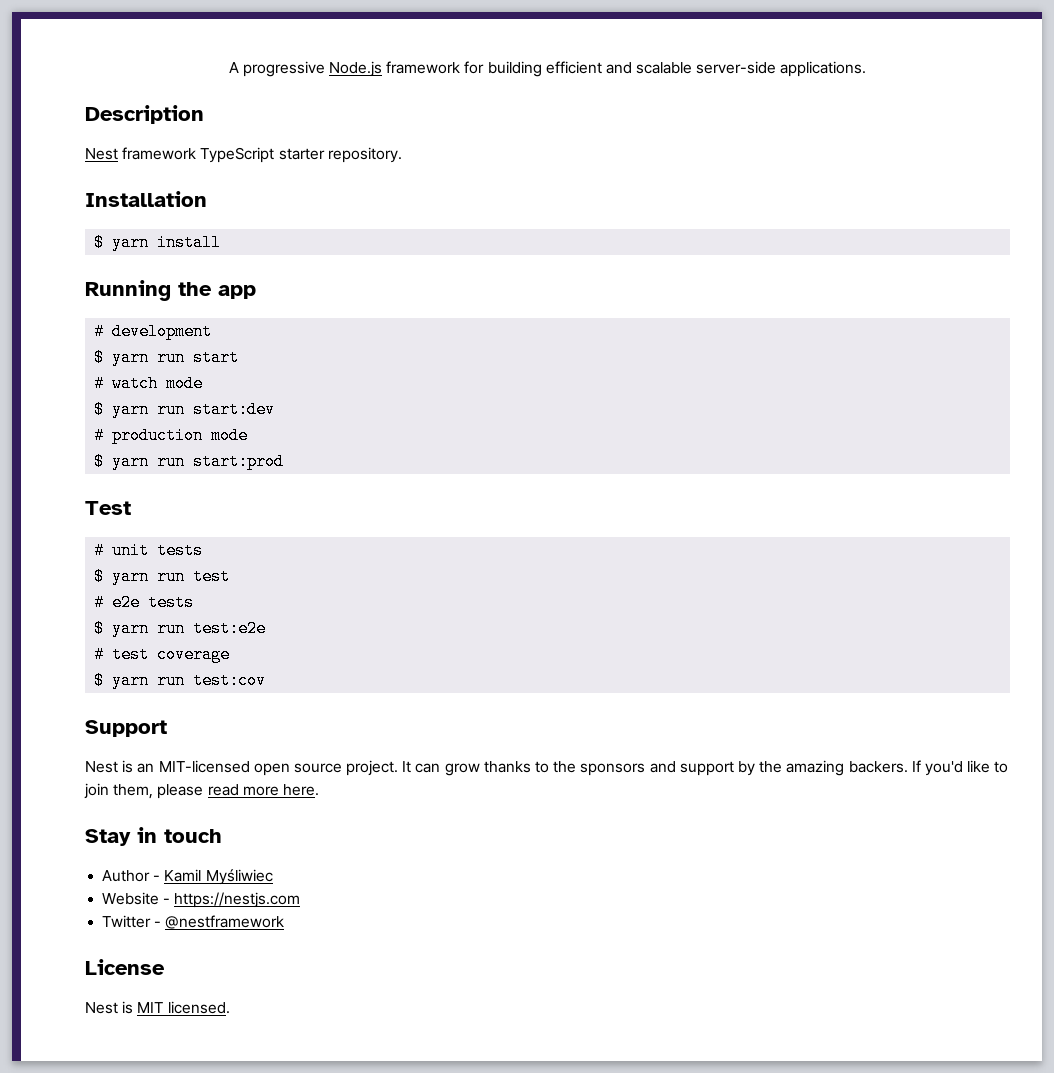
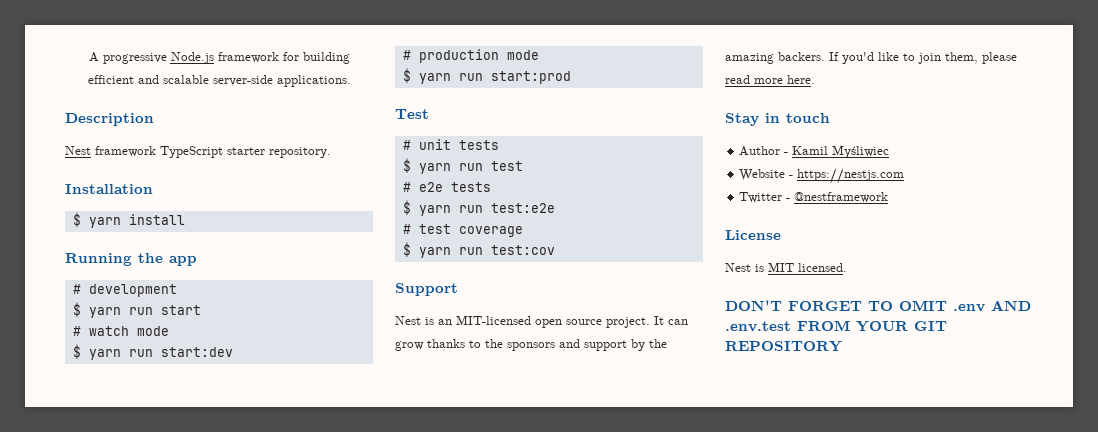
(230, 1007) none -> [725,300,1031,312] [725,320,947,332] [725,341,842,352] // DON'T FORGET TO OMIT .env AND .env.test FROM YOUR GIT REPOSITORY

